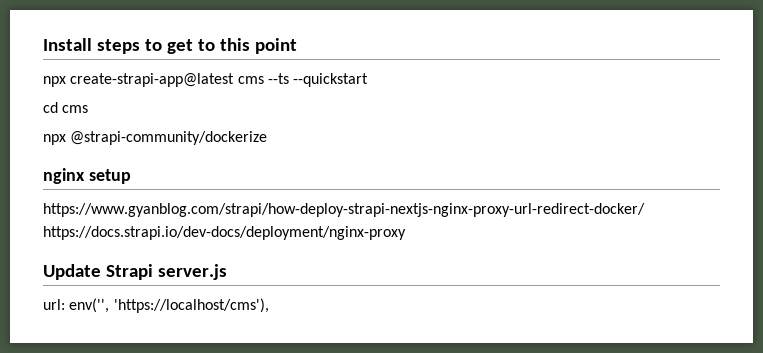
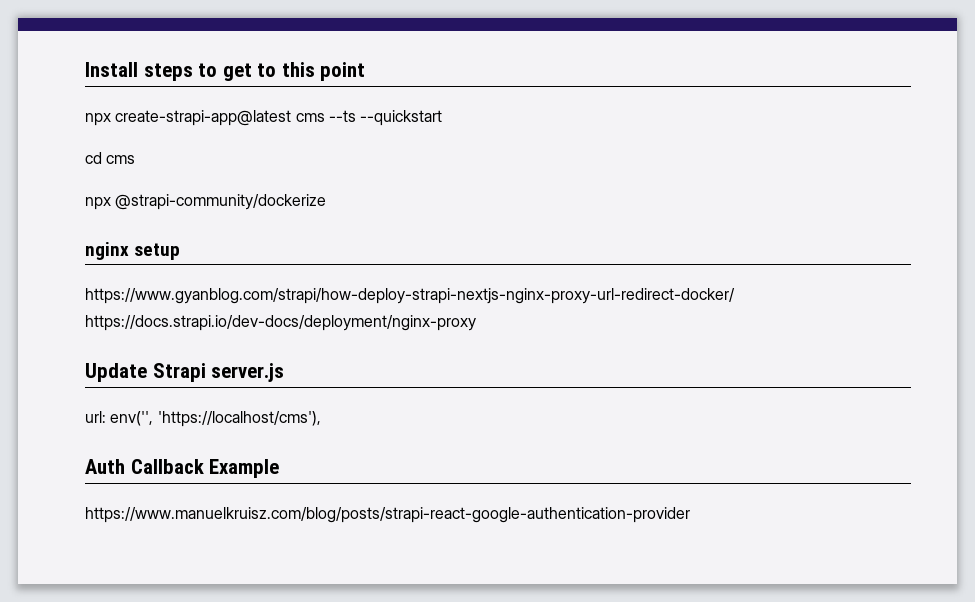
(269, 305) none -> [85,459,280,478] [85,507,690,523] // Auth Callback Example // https://www.manuelkruisz.com/blog/posts/strapi-react-google-authentication-provider

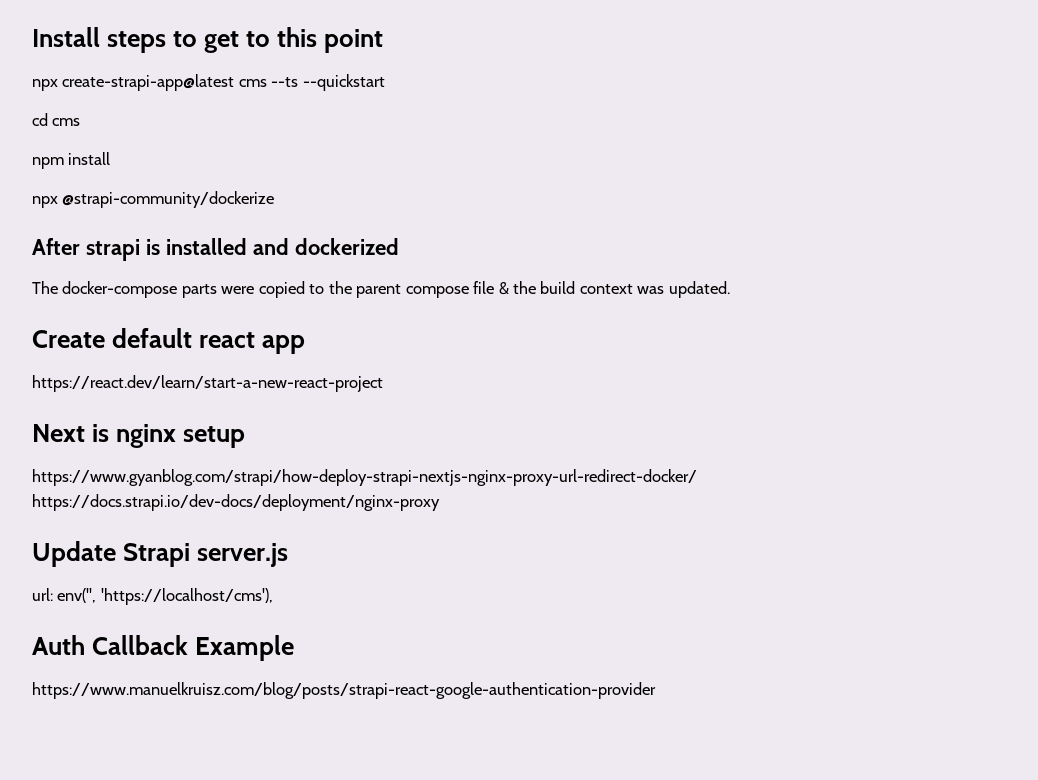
(136, 159) none -> [32,152,111,169] // npm install
(327, 202) none -> [32,238,399,261] [32,281,730,298] [32,328,306,354] [32,375,383,392] [32,424,110,442] After strapi is installed and dockerized // The docker-compose parts were copied to the parent compose file & the build context was updated. // Create default react app // https://react.dev/learn/start-a-new-react-project // Next is

